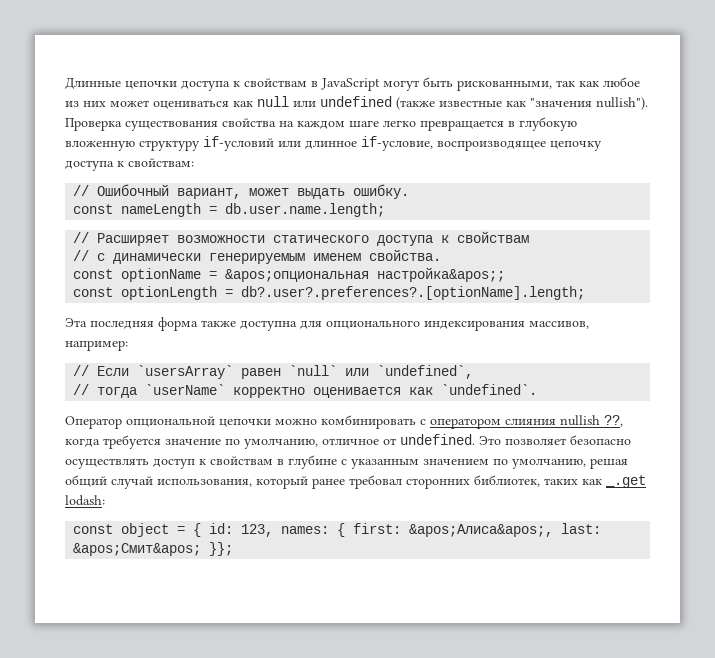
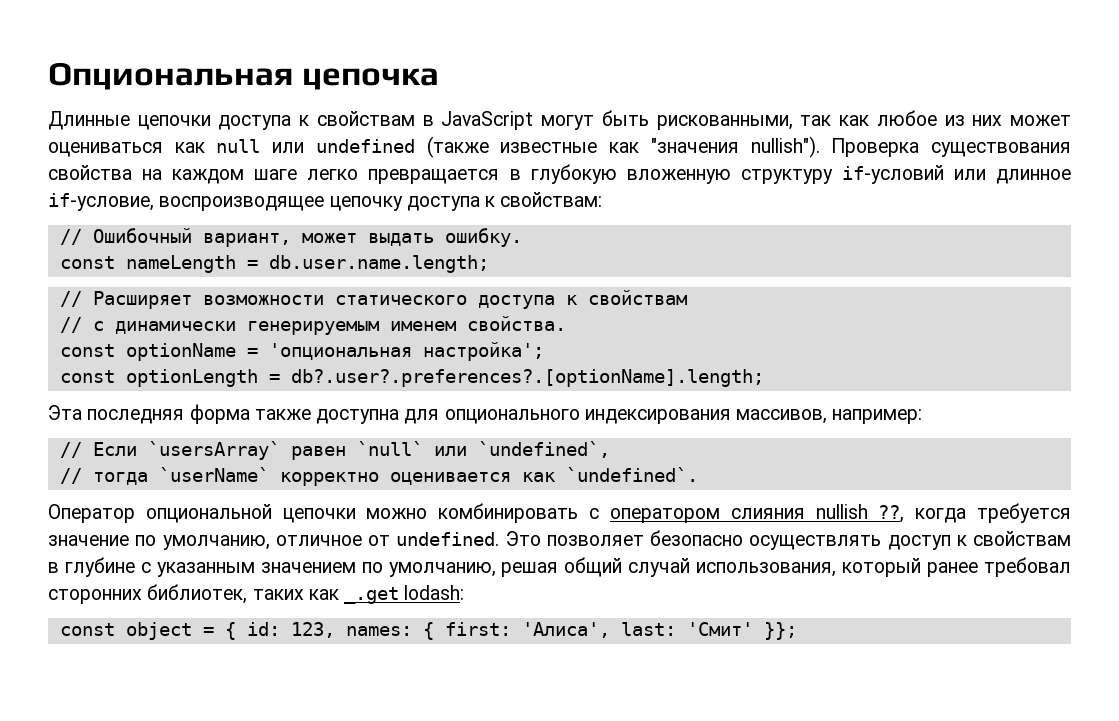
(65, 83) none -> [48,62,440,90] Опциональная цепочка //
[225,267,506,282] &apos;опциональная настройка&apos;; -> [268,342,544,361] 'опциональная настройка';
[409,523,602,537] [73,543,202,556] &apos;Алиса&apos;, last: &apos;Смит&apos; -> [521,622,753,638] 'Алиса', last: 'Смит'

